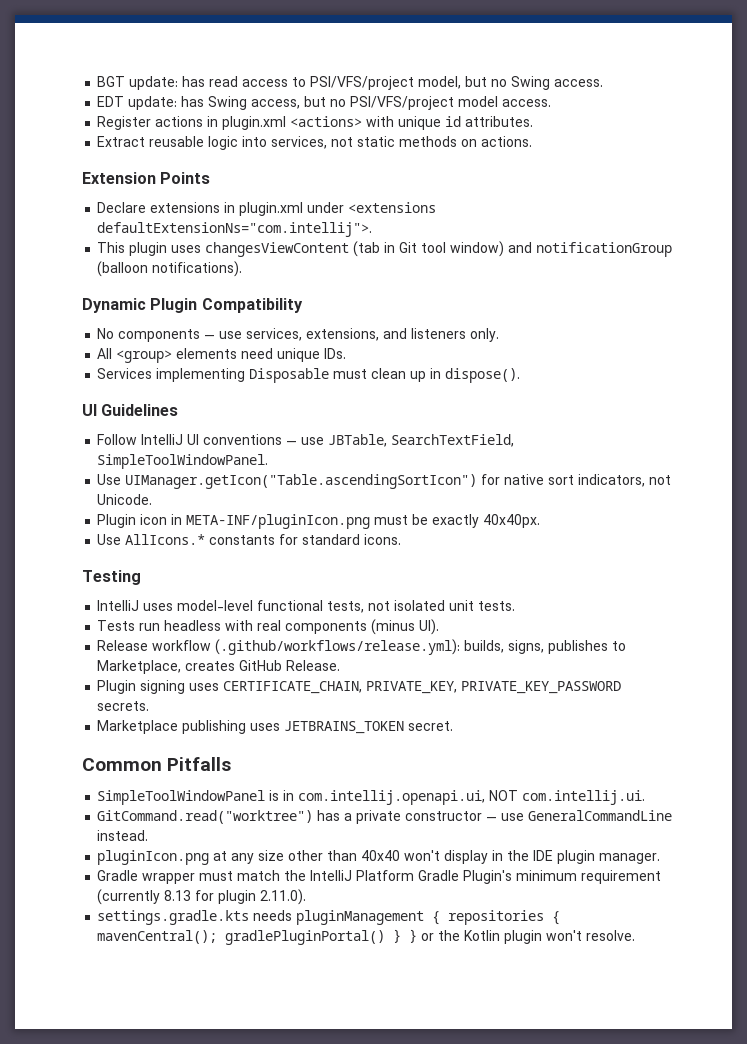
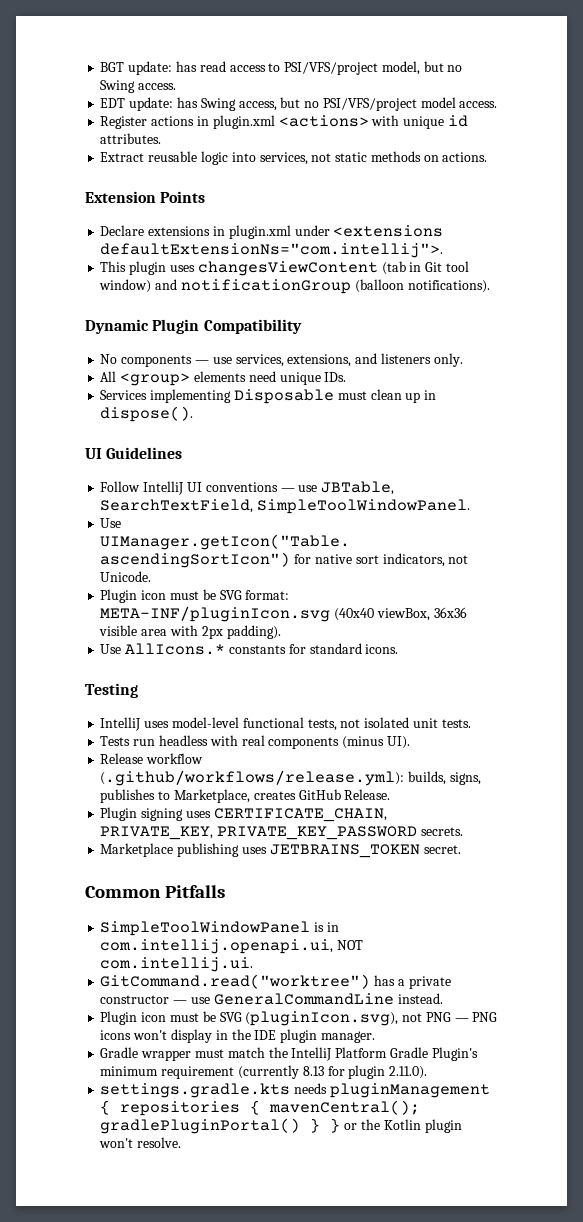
[171,514,541,529] in META-INF/pluginIcon.png must be exactly 40x40px. -> [169,589,290,600] [100,606,467,622] [99,625,281,639] must be SVG format: META-INF/pluginIcon.svg (40x40 viewBox, 36x36 visible area with 2px padding).
[97,850,401,865] pluginIcon.png at any size other than 40x40 -> [100,1011,498,1026] [100,1030,132,1040] Plugin icon must be SVG (pluginIcon.svg), not PNG — PNG icons

